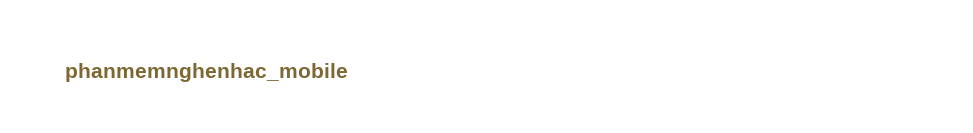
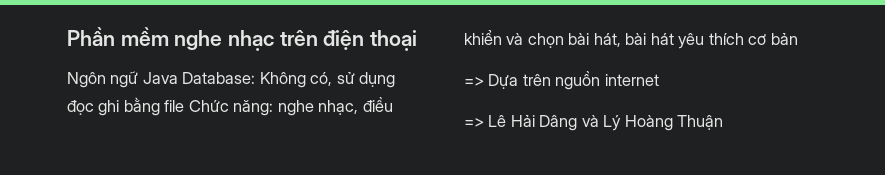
[65,63,348,82] phanmemnghenhac_mobile -> [67,27,418,51] [67,71,396,88] [67,97,393,116] [464,30,798,49] [464,71,659,90] [464,115,724,131] Phần mềm nghe nhạc trên điện thoại // Ngôn ngữ Java Database: Không có, sử dụng đọc ghi bằng file Chức năng: nghe nhạc, điều khiển và chọn bài hát, bài hát yêu thích cơ bản // => Dựa trên nguồn internet // => Lê Hải Dâng và Lý Hoàng Thuận

